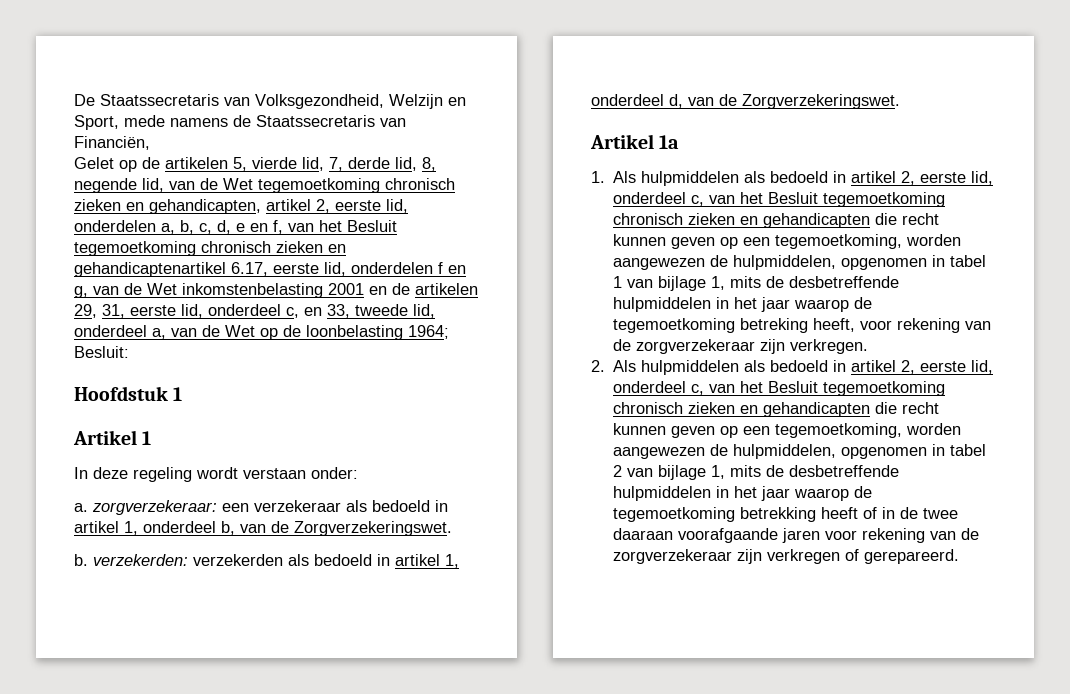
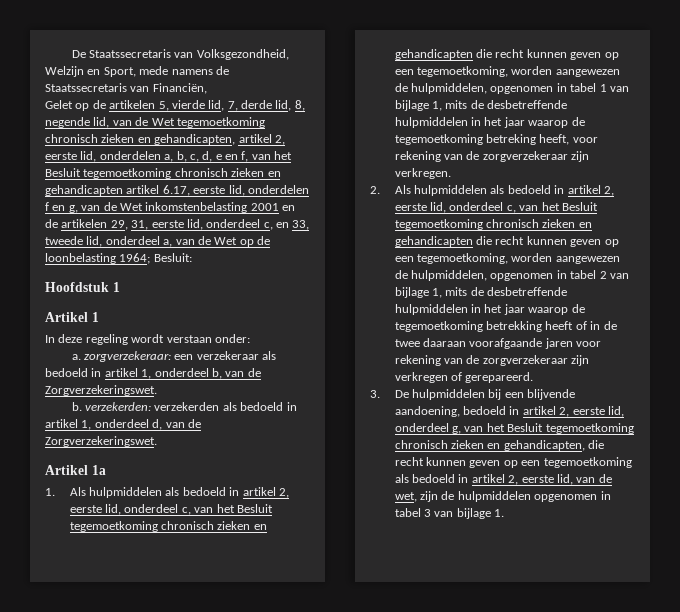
[74,262,226,277] gehandicaptenartikel -> [45,185,160,196] gehandicapten artikel
(960, 556) none -> [370,389,576,400] [394,406,624,417] [394,423,634,434] [394,440,605,451] [394,457,632,468] [394,474,612,485] [394,491,611,502] [394,508,505,519] // 3. De hulpmiddelen bij een blijvende aandoening, bedoeld in artikel 2, eerste lid, onderdeel g, van het Besluit tegemoetkoming chronisch zieken en gehandicapten, die recht kunnen geven op een tegemoetkoming als bedoeld in artikel 2, eerste lid, van de wet, zijn de hulpmiddelen opgenomen in tabel 3 van bijlage 1.

